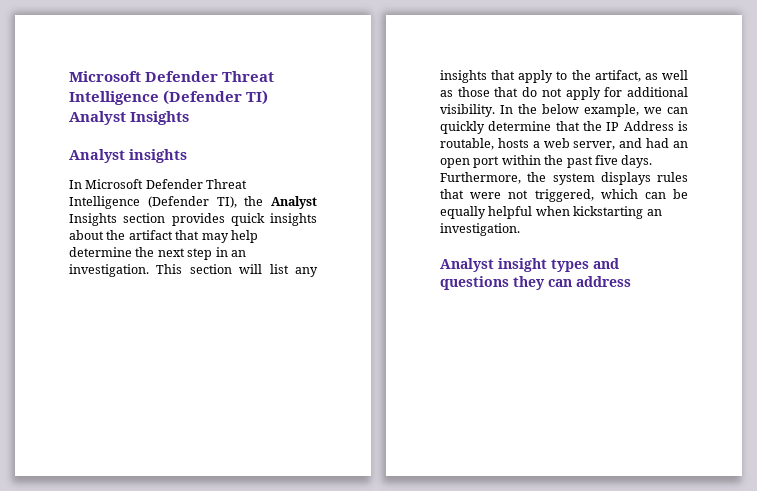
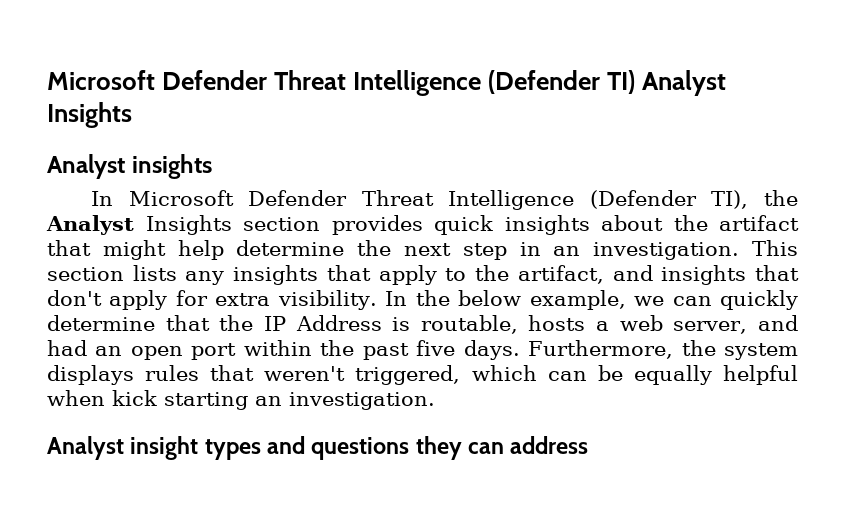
[201,233,229,243] may -> [102,240,166,260] might
[239,264,289,274] will list -> [132,265,177,281] lists
[644,70,688,80] [440,87,562,97] as well as those that do not -> [612,265,800,285] [47,290,102,306] and insights that don't
[627,87,688,97] additional -> [215,293,271,306] extra
[470,190,529,199] were not -> [264,366,346,381] weren't
[573,206,644,219] kickstarting -> [112,390,248,410] kick starting

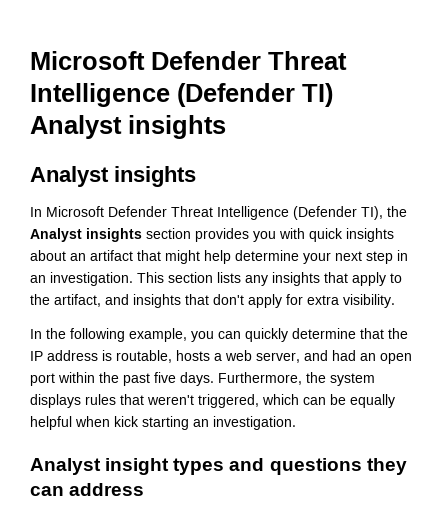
[47,102,132,128] Insights -> [128,115,226,139] insights
[145,215,232,235] Insights -> [86,228,142,242] insights
(423, 225) none -> [253,228,305,242] you with
[673,215,708,231] the -> [70,253,86,261] an
[357,240,392,256] the -> [303,252,331,264] your
(377, 300) none -> (395, 301) //
[458,290,665,310] below example, we -> [70,328,214,342] following example, you
[295,315,382,331] Address -> [47,350,98,361] address

